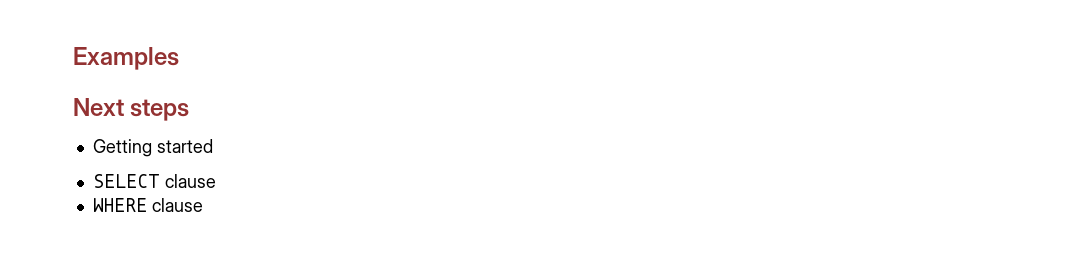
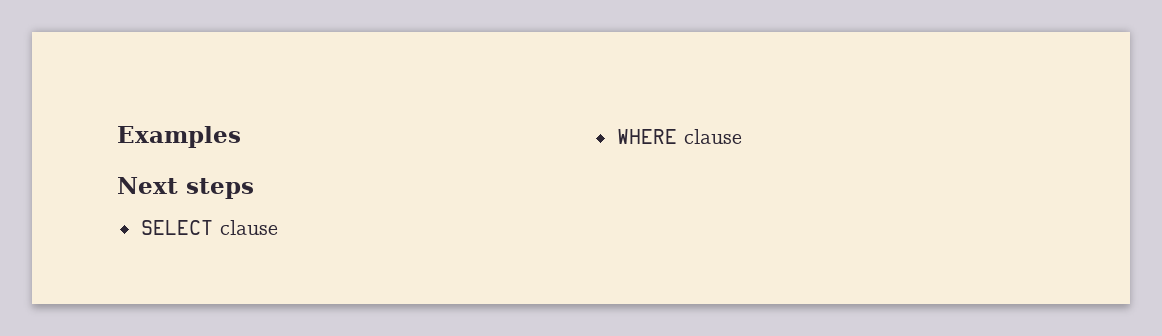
[92,139,213,157] // Getting started -> (254, 188) none

